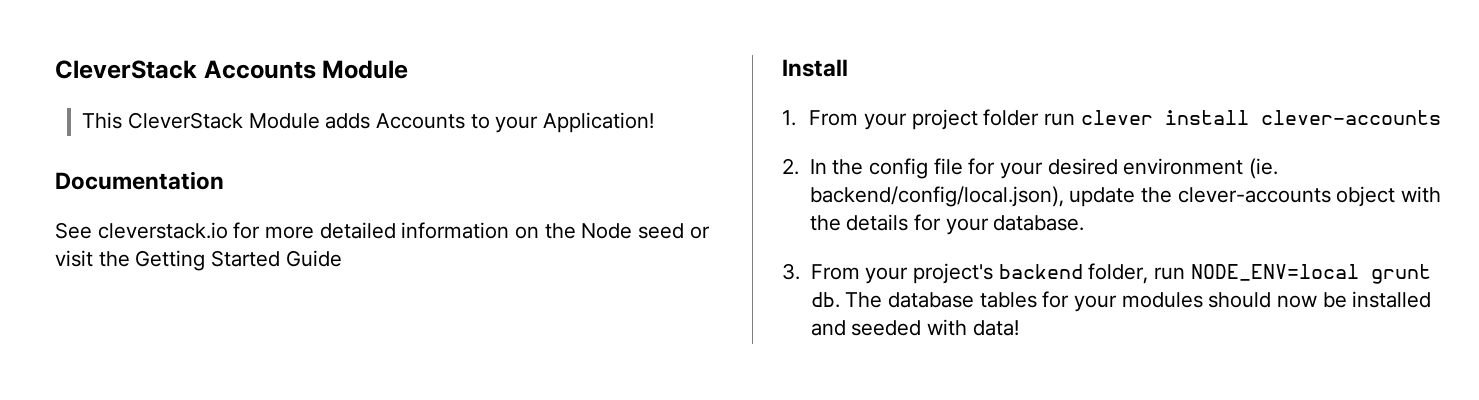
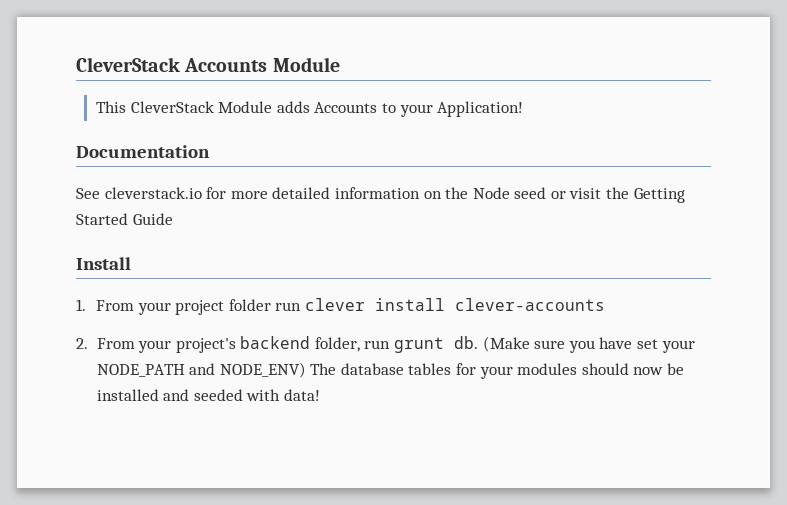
[809,158,1278,179] [809,186,1441,207] [809,214,1085,235] [782,263,800,280] In the config file for your desired environment (ie. backend/config/local.json), update the clever-accounts object with the details for your database. // 3. -> (88, 343) none
[1190,264,1359,281] NODE_ENV=local -> (391, 344) none
(840, 300) none -> [482,336,695,353] [96,362,306,378] (Make sure you have set your NODE_PATH and NODE_ENV)

